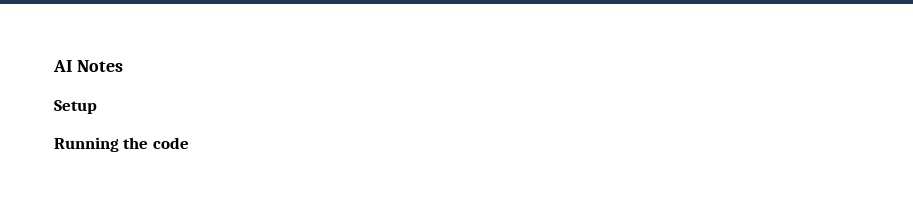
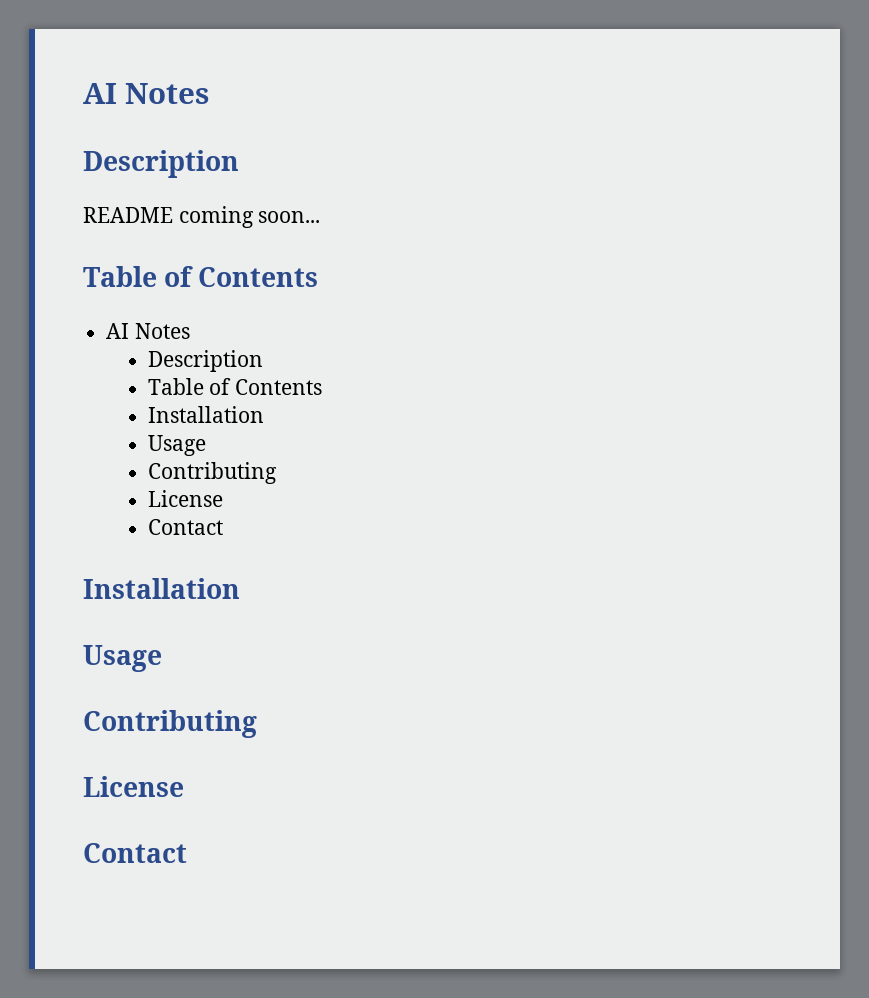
[53,60,123,72] [54,100,97,114] [54,137,189,152] AI Notes // Setup // Running the code -> [83,83,209,104] [83,150,239,178] [83,206,321,228] [83,266,319,287] [106,323,190,339] [147,350,263,372] [147,378,323,395] [147,406,264,423] [147,435,206,456] [147,462,277,484] [147,490,223,507] [147,519,223,535] [83,578,240,599] [83,645,162,672] [83,710,257,738] [83,776,184,797] [83,843,187,863] AI Notes // Description // README coming soon... // Table of Contents // AI Notes // Description // Table of Contents // Installation // Usage // Contributing // License // Contact // Installation // Usage // Contributing // License // Contact

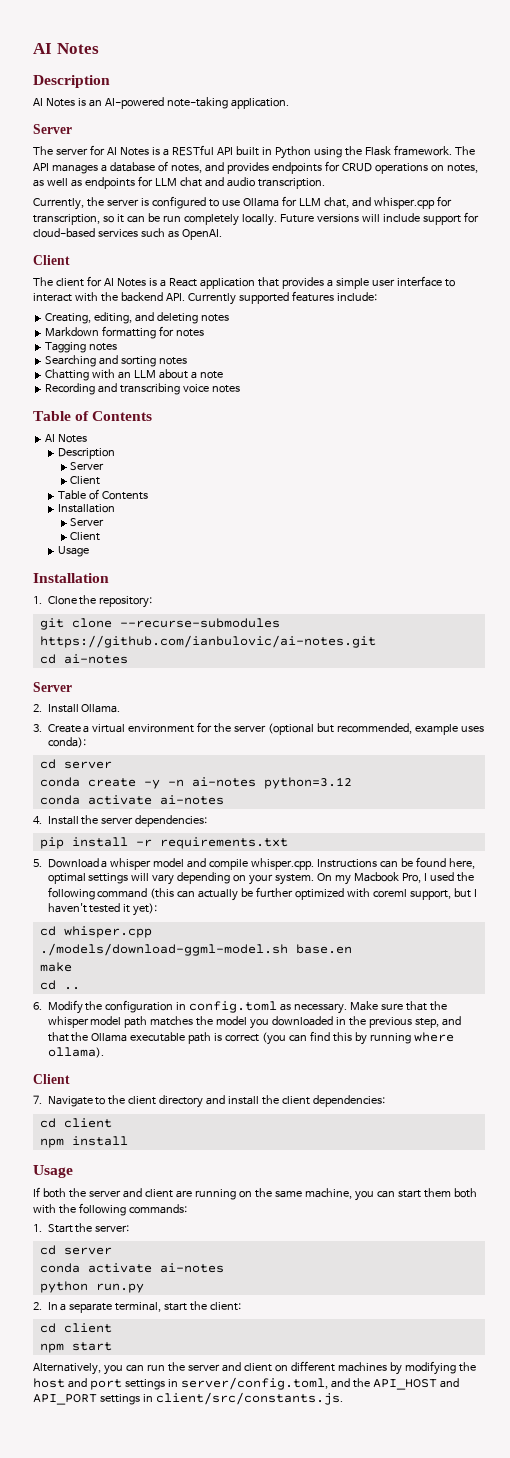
[83,83,209,104] [83,150,239,178] [83,206,321,228] AI Notes // Description // README coming soon... -> [33,43,99,54] [33,75,110,88] [33,97,289,109] [33,124,72,134] [33,145,475,159] [33,161,478,174] [33,176,325,189] [33,196,452,210] [33,212,479,226] [33,228,222,240] [33,255,70,265] [33,276,455,289] [33,291,377,305] [45,312,229,324] [45,326,205,339] [45,342,118,353] [45,355,188,367] [45,369,223,381] [45,383,240,395] AI Notes // Description // AI Notes is an AI-powered note-taking application. // Server // The server for AI Notes is a RESTful API built in Python using the Flask framework. The API manages a database of notes, and provides endpoints for CRUD operations on notes, as well as endpoints for LLM chat and audio transcription. // Currently, the server is configured to use Ollama for LLM chat, and whisper.cpp for transcription, so it can be run completely locally. Future versions will include support for cloud-based services such as OpenAI. // Client // The client for AI Notes is a React application that provides a simple user interface to interact with the backend API. Currently supported features include: // Creating, editing, and deleting notes // Markdown formatting for notes // Tagging notes // Searching and sorting notes // Chatting with an LLM about a note // Recording and transcribing voice notes
(263, 361) none -> [70,462,105,471] [70,476,101,485] // Server // Client
[147,435,206,456] [147,462,277,484] [147,490,223,507] [147,519,223,535] [83,578,240,599] [83,645,162,672] [83,710,257,738] [83,776,184,797] [83,843,187,863] // Usage // Contributing // License // Contact // Installation // Usage // Contributing // License // Contact -> [70,518,105,527] [70,532,101,541] [57,546,89,557] [33,573,109,583] [33,595,153,608] [39,618,280,630] [39,635,376,648] [39,654,128,664] [33,682,72,692] [33,704,121,713] [33,722,485,735] [47,737,86,748] [39,759,112,769] [39,777,352,789] [39,795,224,805] [33,815,208,827] [39,837,288,849] [33,857,476,870] [47,872,475,885] [47,887,478,901] [47,903,158,916] [39,926,152,938] [39,943,352,956] [39,962,72,972] [39,980,80,990] [33,1000,448,1014] [47,1016,462,1029] [47,1031,455,1045] [47,1047,104,1058] [33,1074,70,1084] [33,1095,386,1108] [39,1118,112,1128] [39,1136,128,1148] [33,1165,73,1178] [33,1187,477,1201] [33,1203,187,1216] [33,1223,130,1233] [39,1245,112,1255] [39,1263,224,1273] [39,1281,144,1293] [33,1301,242,1313] [39,1323,112,1333] [39,1342,112,1353] [33,1361,476,1375] [33,1377,459,1390] [33,1392,343,1405] // Server // Client // Usage // Installation // 1. Clone the repository: // git clone --recurse-submodules https://github.com/ianbulovic/ai-notes.git // cd ai-notes // Server // 2. Install Ollama. // 3. Create a virtual environment for the server (optional but recommended, example uses conda): // cd server // conda create -y -n ai-notes python=3.12 // conda activate ai-notes // 4. Install the server dependencies: // pip install -r requirements.txt // 5. Download a whisper model and compile whisper.cpp. Instructions can be found here, optimal settings will vary depending on your system. On my Macbook Pro, I used the following command (this can actually be further optimized with coreml support, but I haven't tested it yet): // cd whisper.cpp // ./models/download-ggml-model.sh base.en // make // cd .. // 6. Modify the configuration in config.toml as necessary. Make sure that the whisper model path matches the model you downloaded in the previous step, and that the Ollama executable path is correct (you can find this by running where ollama). // Client // 7. Navigate to the client directory and install the client dependencies: // cd client // npm install // Usage // If both the server and client are running on the same machine, you can start them both with the following commands: // 1. Start the server: // cd server // conda activate ai-notes // python run.py // 2. In a separate terminal, start the client: // cd client // npm start // Alternatively, you can run the server and client on different machines by modifying the host and port settings in server/config.toml, and the API_HOST and API_PORT settings in client/src/constants.js.

